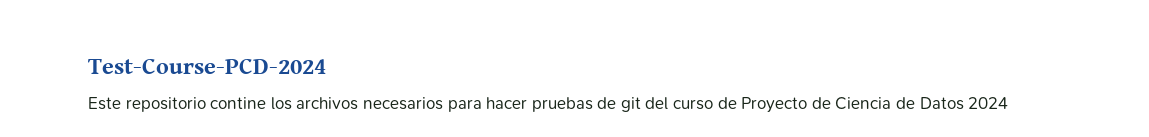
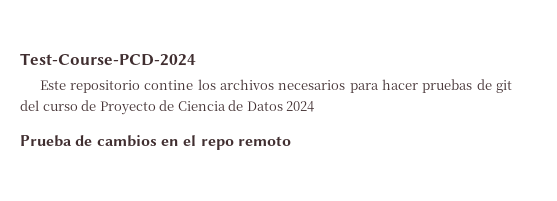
(1009, 103) none -> [20,135,291,150] // Prueba de cambios en el repo remoto

